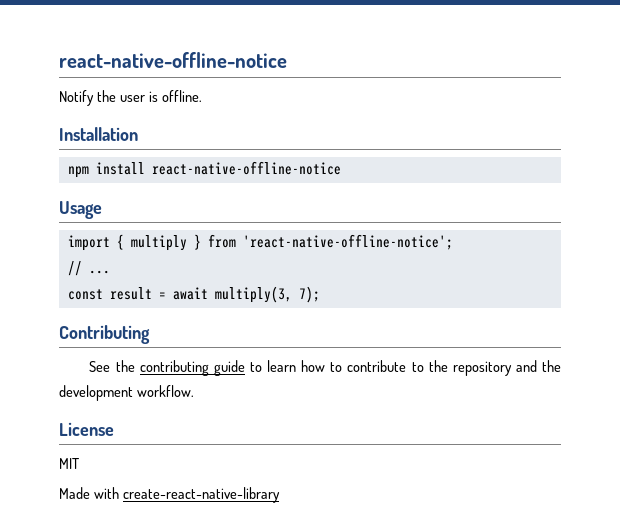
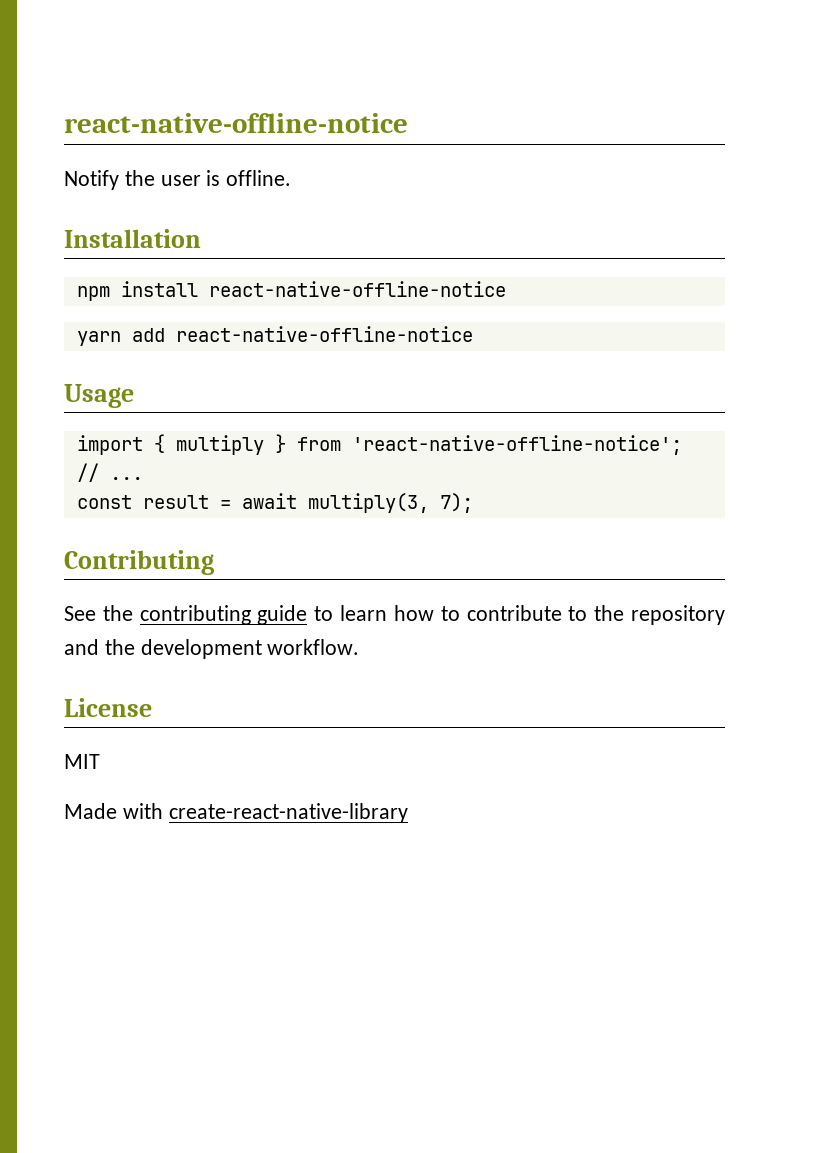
(341, 168) none -> [76,326,473,346] // yarn add react-native-offline-notice

